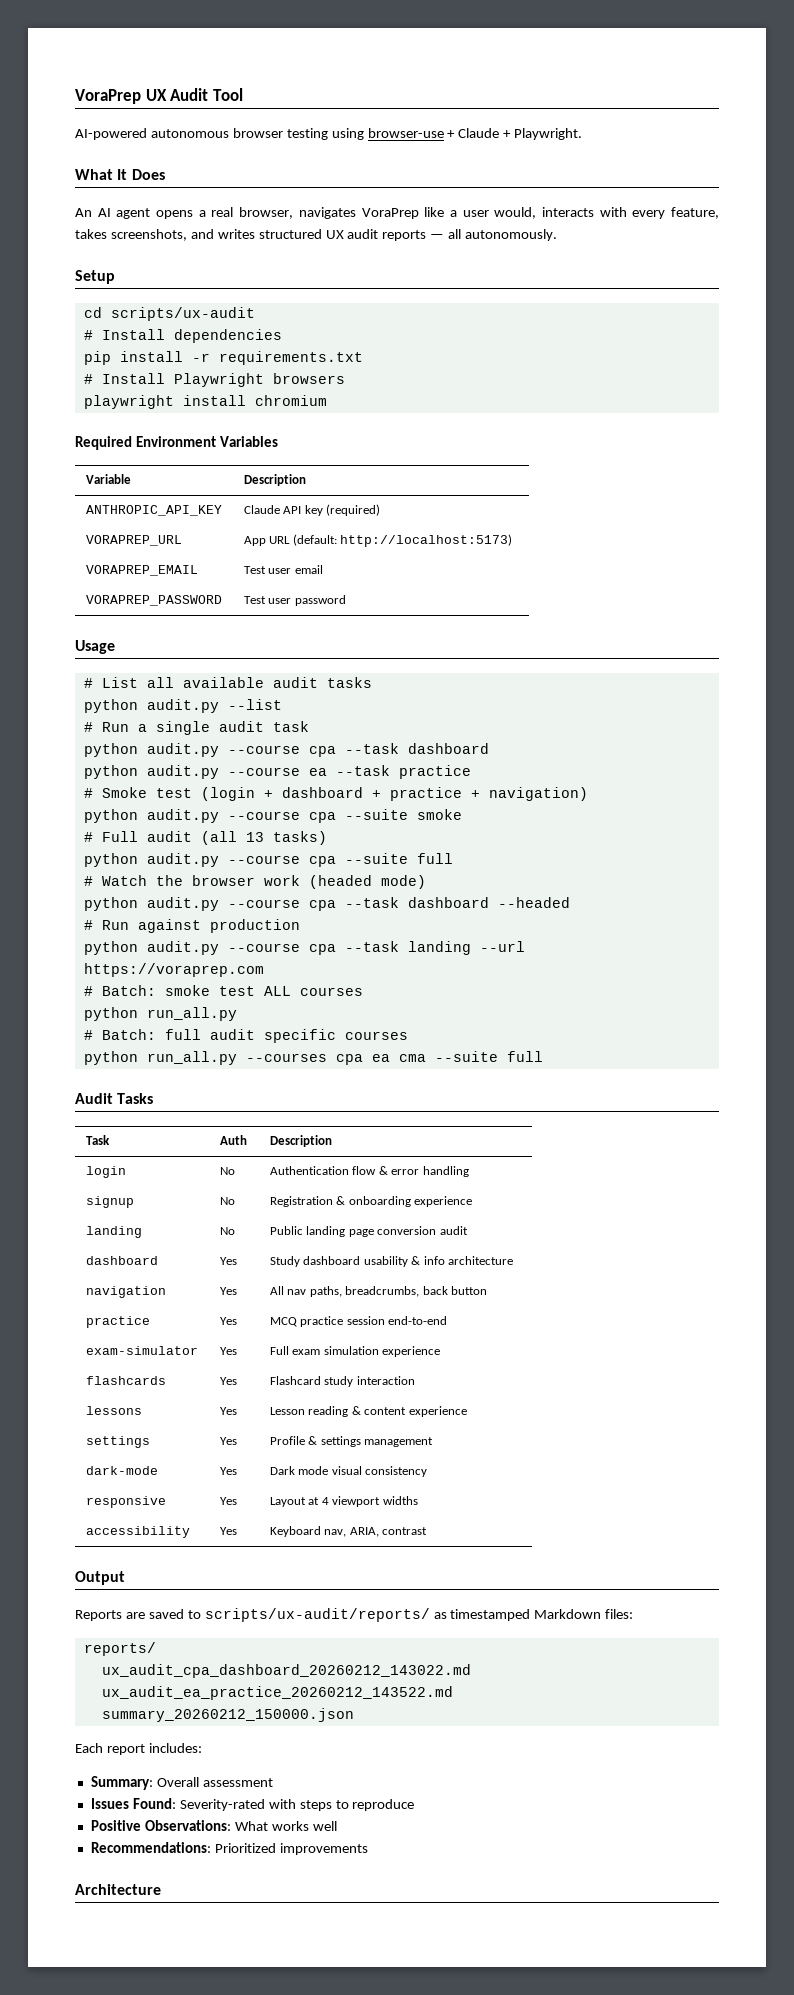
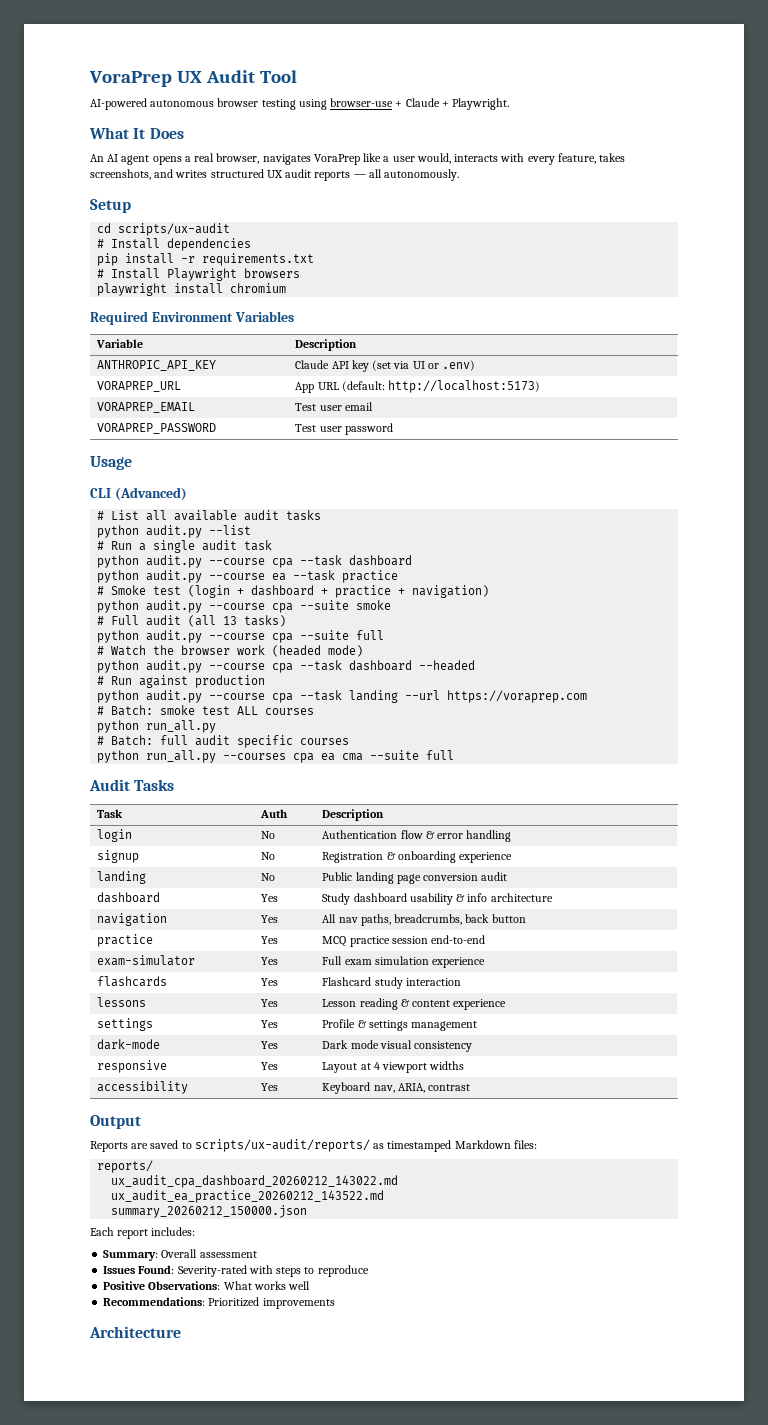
[326,504,381,516] (required) -> [372,360,476,371] (set via UI or .env)
(115, 647) none -> [90,487,187,501] // CLI (Advanced)

